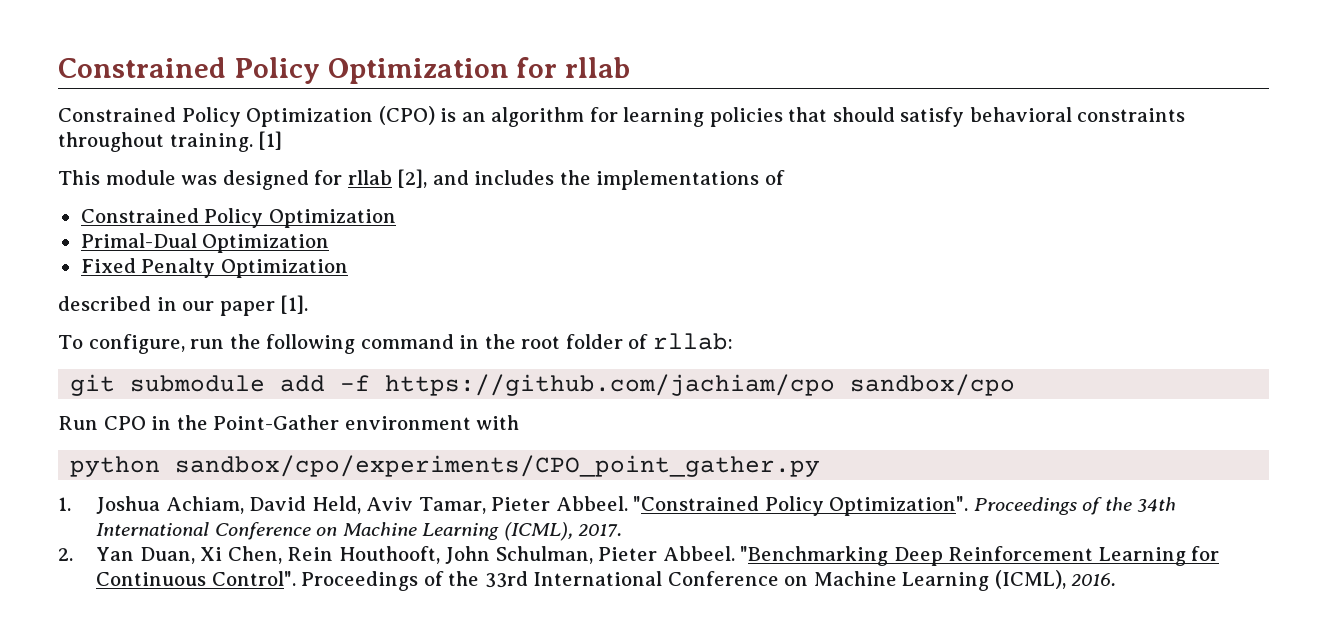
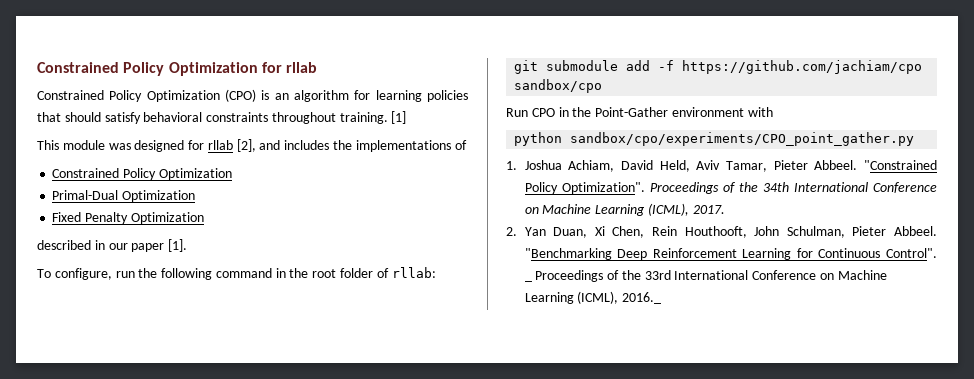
(296, 578) none -> [524,280,532,282] _
[1071,573,1117,586] 2016. -> [622,292,662,304] 2016._

